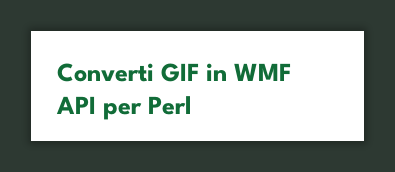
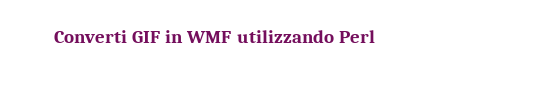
[56,96,143,120] API per -> [236,30,334,43] utilizzando

